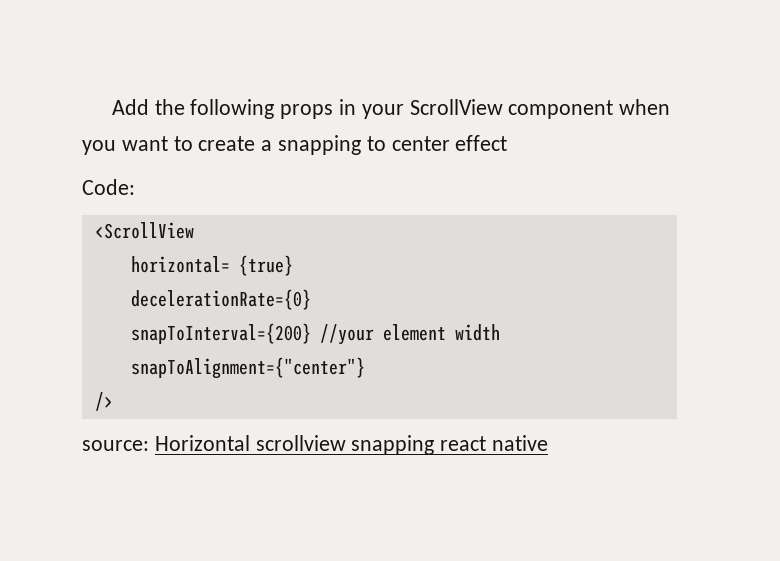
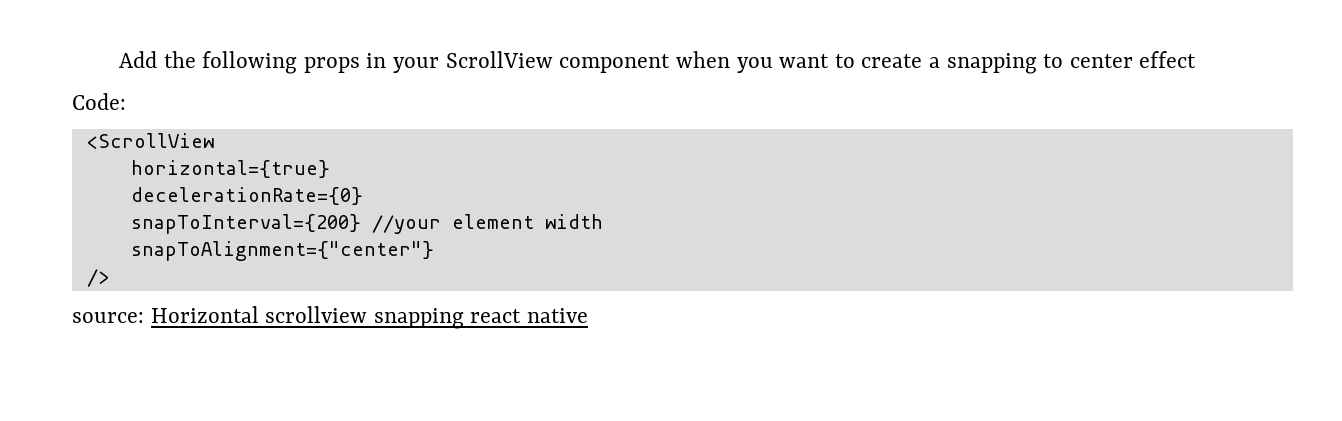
[130,255,293,276] horizontal= {true} -> [130,160,330,178] horizontal={true}

